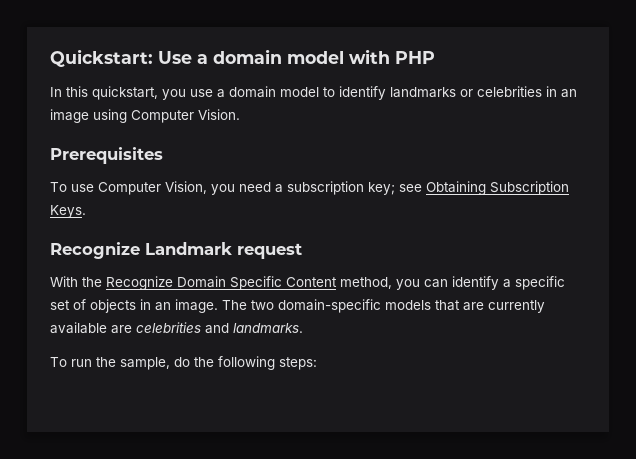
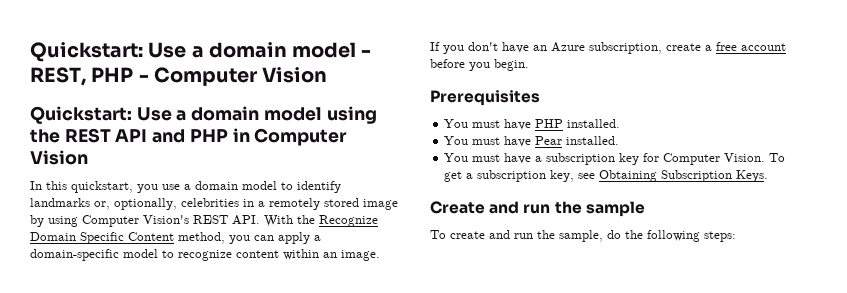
[50,49,435,67] Quickstart: Use a domain model with PHP -> [30,42,372,62] [30,67,328,86] [30,106,377,124] [30,128,348,146] [30,150,88,165] Quickstart: Use a domain model - REST, PHP - Computer Vision // Quickstart: Use a domain model using the REST API and PHP in Computer Vision
[460,86,577,98] [50,109,240,123] [50,147,163,164] [50,181,569,195] [50,205,86,218] [50,242,302,259] or celebrities in an image using Computer Vision. // Prerequisites // To use Computer Vision, you need a subscription key; see Obtaining Subscription Keys. // Recognize Landmark request // -> [94,198,398,210] [30,215,260,227] or, optionally, celebrities in a remotely stored image by using Computer Vision's REST API.
[452,276,565,290] [50,299,545,313] [50,322,303,334] [50,357,67,367] identify a specific set of objects in an image. The two domain-specific models that are currently available are celebrities and landmarks. // To -> [278,232,321,244] [30,249,380,261] [430,42,786,54] [430,59,529,71] [430,90,540,106] [444,119,621,130] [444,136,620,147] [444,153,786,165] [444,170,769,182] [430,201,645,217] [430,230,510,239] apply a domain-specific model to recognize content within an image. // If you don't have an Azure subscription, create a free account before you begin. // Prerequisites // You must have PHP installed. // You must have Pear installed. // You must have a subscription key for Computer Vision. To get a subscription key, see Obtaining Subscription Keys. // Create and run the sample // To create and

